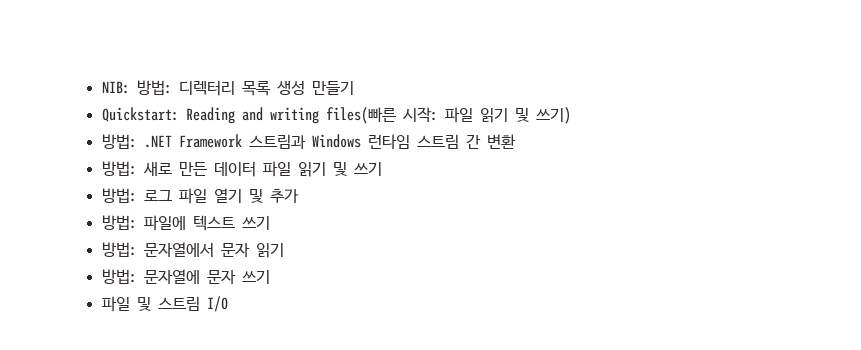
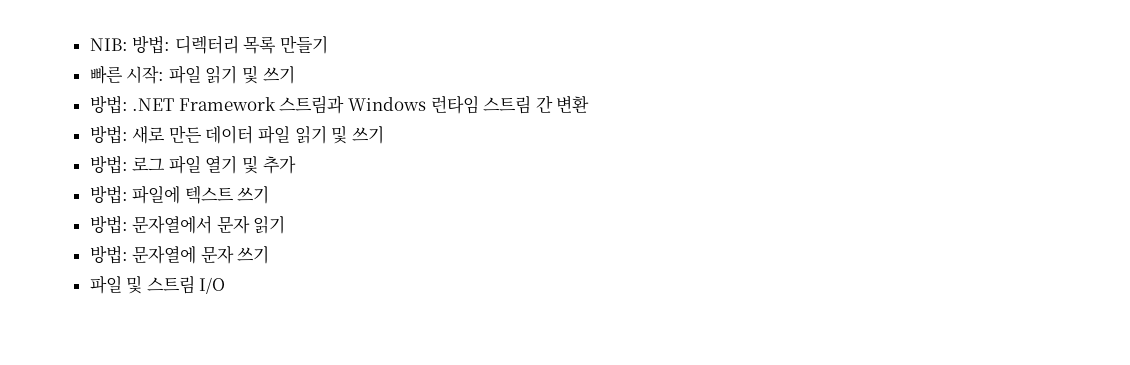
[276,80,305,95] 생성 -> (277, 45) none
[101,107,397,124] Quickstart: Reading and writing files(빠른 -> [89,65,123,84] 빠른
[535,107,571,124] 쓰기) -> [262,66,295,84] 쓰기

